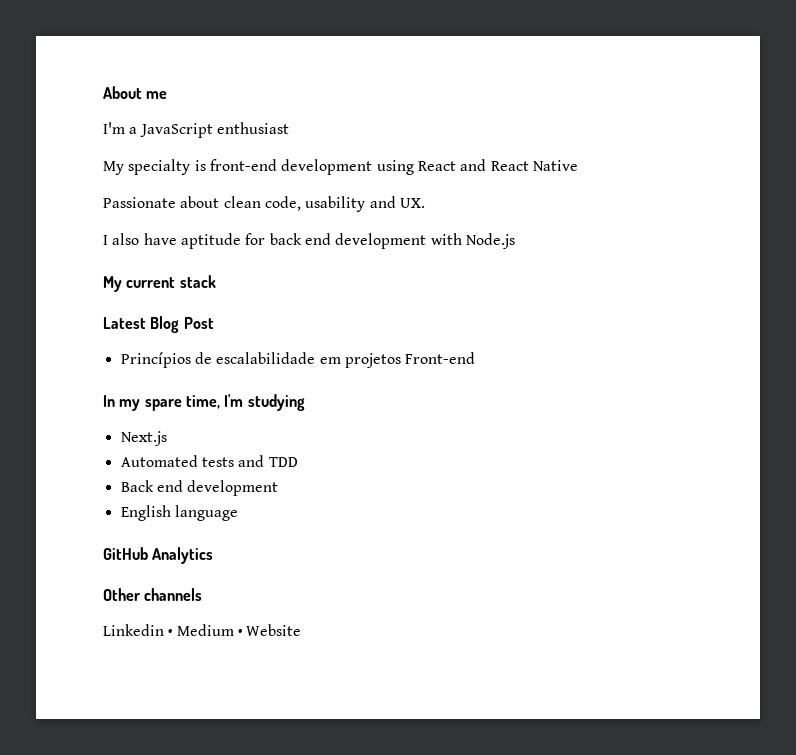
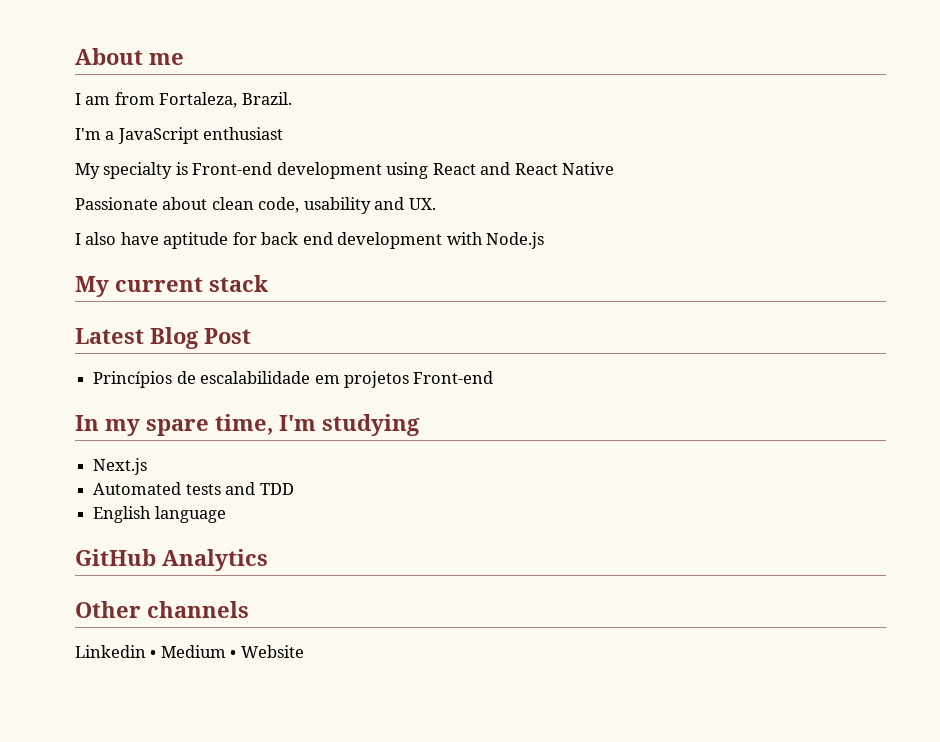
(168, 95) none -> [75,92,292,108] // I am from Fortaleza, Brazil.
[209,159,277,171] front-end -> [192,162,273,175] Front-end
[120,480,279,496] // Back end development -> (294, 489) none

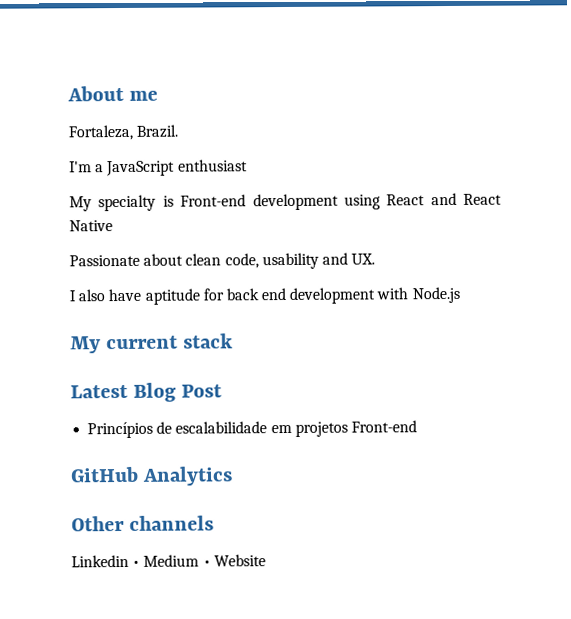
[75,92,155,105] I am from -> (159, 95) none
[75,414,420,436] [93,458,148,475] [93,482,294,495] [93,506,226,523] // In my spare time, I'm studying // Next.js // Automated tests and TDD // English language -> (417, 426) none

